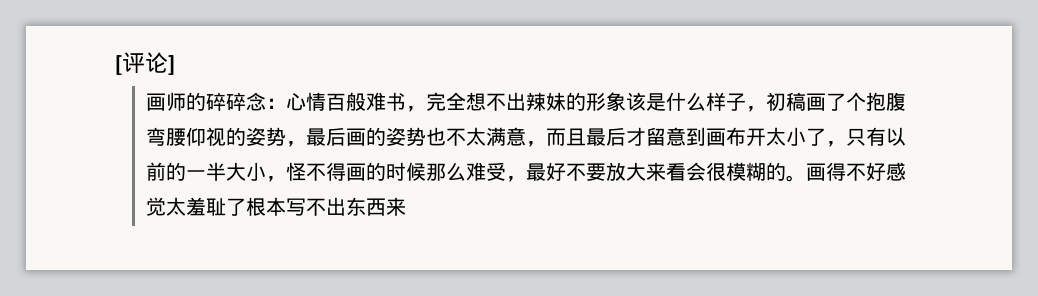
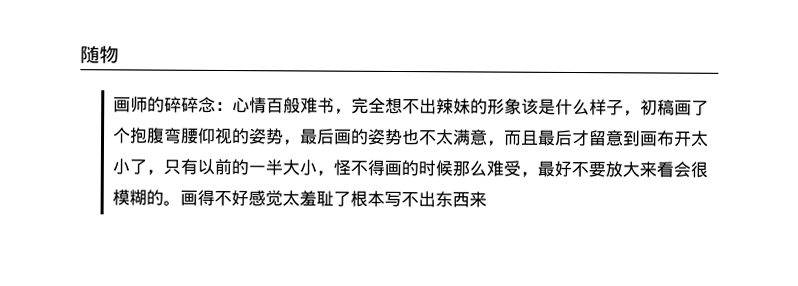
[115,52,175,75] [评论] -> [80,45,119,64] 随物

